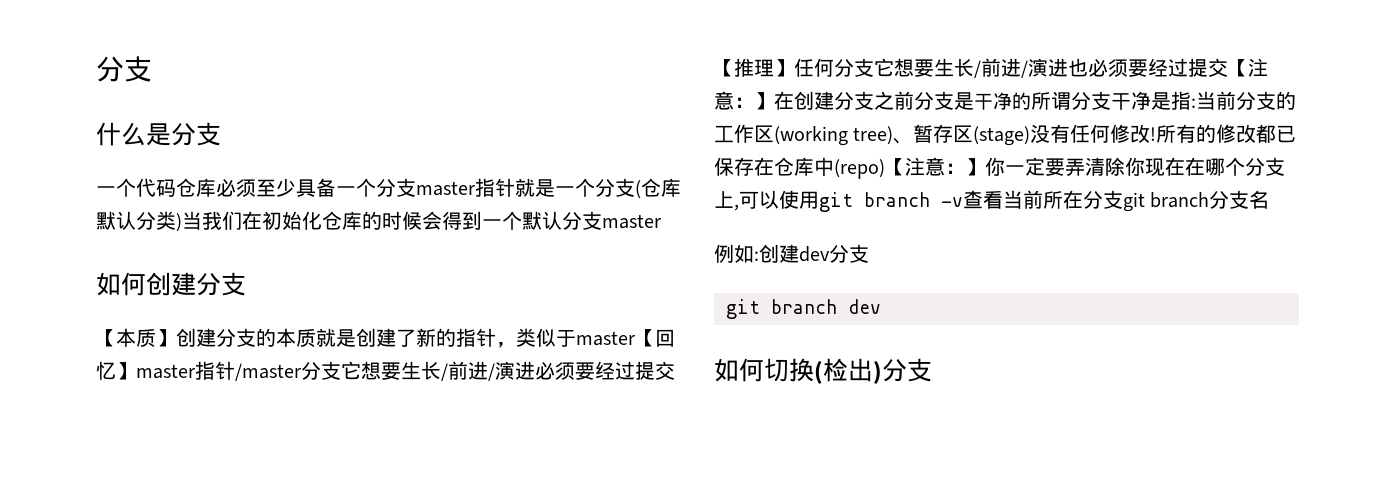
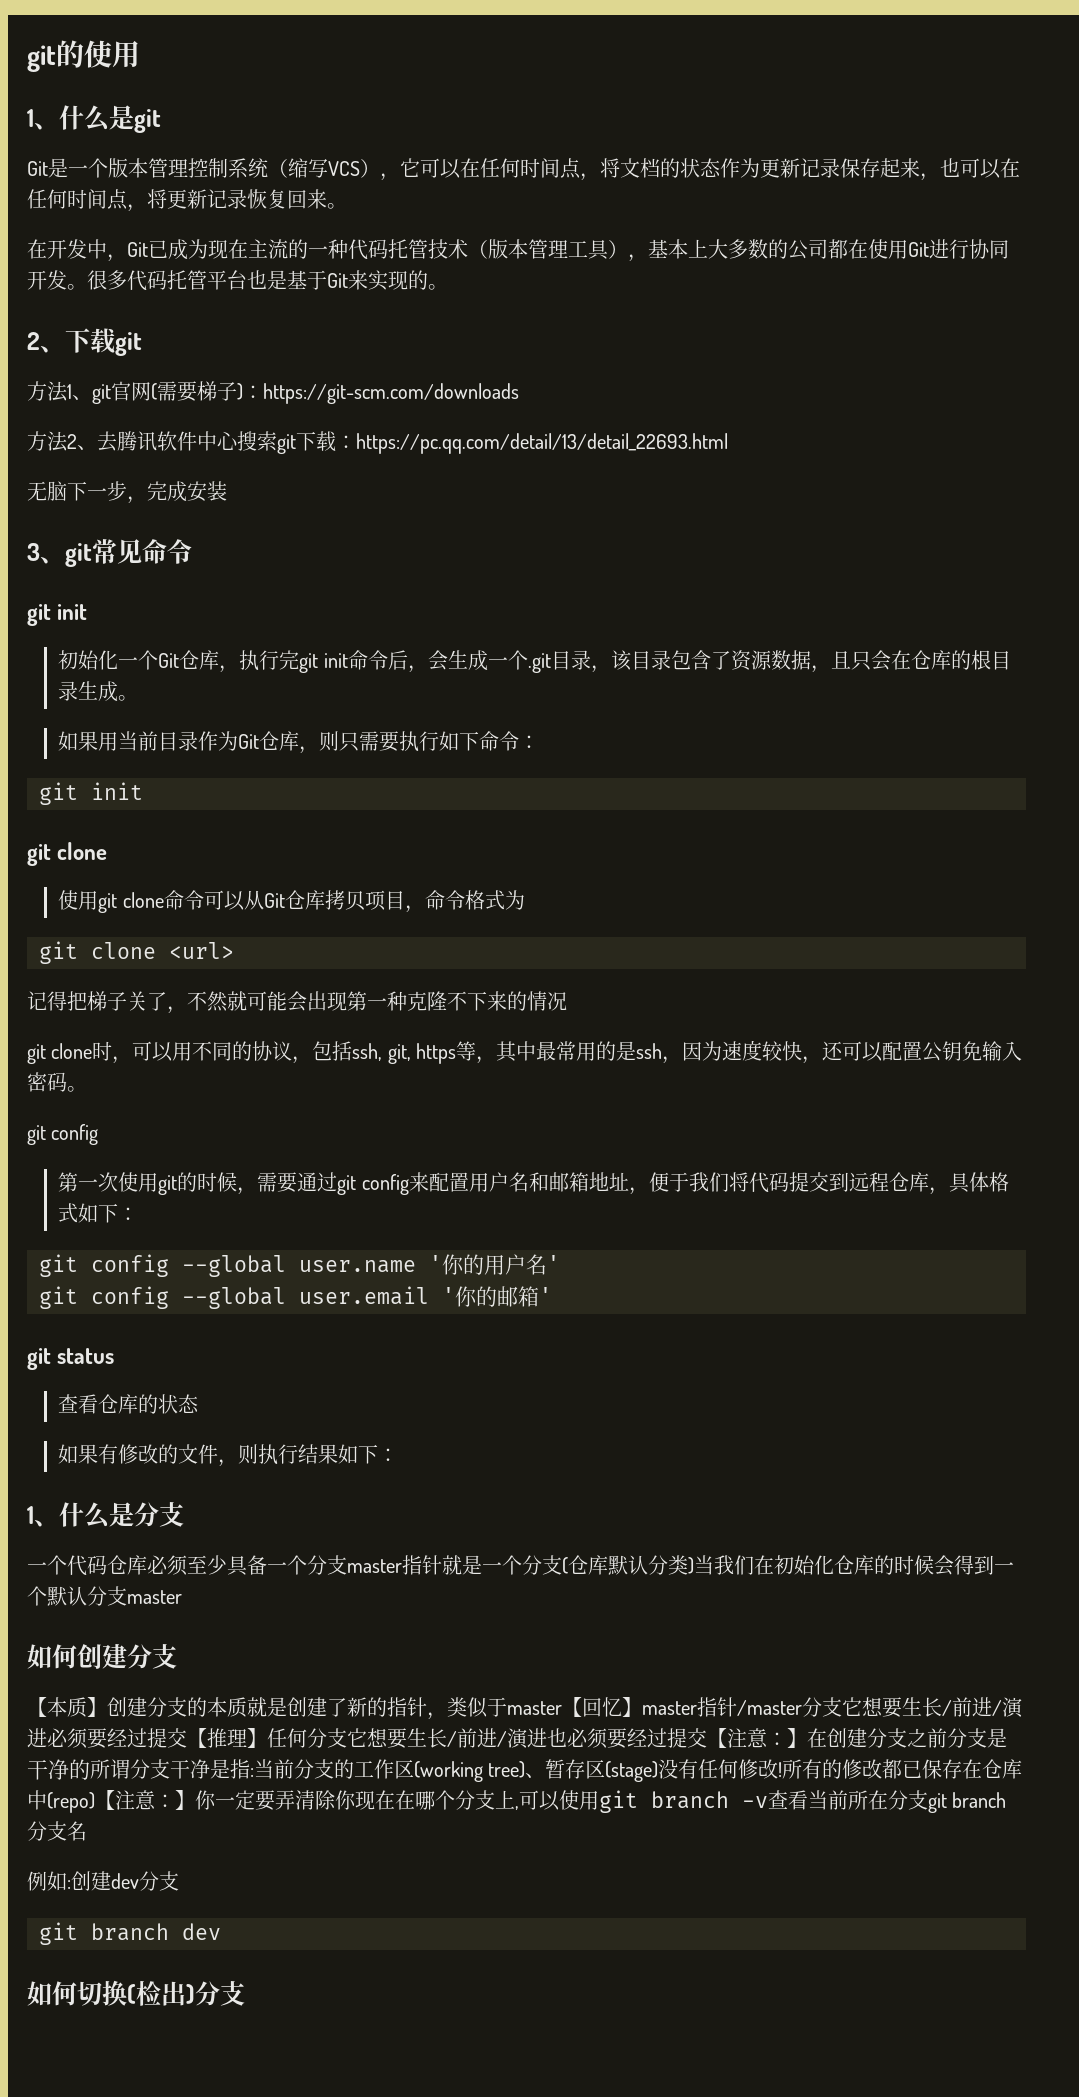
[96,56,152,82] 分支 // -> [27,40,140,72] [27,105,161,133] [27,158,1020,181] [27,189,347,212] [27,239,1009,262] [27,270,448,291] [27,328,142,356] [27,381,519,404] [27,431,728,454] [27,481,227,504] [27,539,192,567] [27,604,88,626] [58,650,1011,673] [58,681,139,702] [58,731,540,754] [39,782,143,805] [27,842,108,866] [58,890,525,913] [39,941,234,964] [27,991,567,1014] [27,1040,1023,1064] [27,1072,87,1092] [27,1124,99,1145] [58,1172,1009,1195] [58,1203,139,1223] [39,1254,560,1277] [39,1286,552,1309] [27,1348,115,1370] [58,1394,200,1414] [58,1444,399,1467] [27,1506,59,1527] git的使用 // 1、什么是git // Git是一个版本管理控制系统（缩写VCS），它可以在任何时间点，将文档的状态作为更新记录保存起来，也可以在任何时间点，将更新记录恢复回来。 // 在开发中，Git已成为现在主流的一种代码托管技术（版本管理工具），基本上大多数的公司都在使用Git进行协同开发。很多代码托管平台也是基于Git来实现的。 // 2、下载git // 方法1、git官网(需要梯子)：https://git-scm.com/downloads // 方法2、去腾讯软件中心搜索git下载：https://pc.qq.com/detail/13/detail_22693.html // 无脑下一步，完成安装 // 3、git常见命令 // git init // 初始化一个Git仓库，执行完git init命令后，会生成一个.git目录，该目录包含了资源数据，且只会在仓库的根目录生成。 // 如果用当前目录作为Git仓库，则只需要执行如下命令： // git init // git clone // 使用git clone命令可以从Git仓库拷贝项目，命令格式为 // git clone <url> // 记得把梯子关了，不然就可能会出现第一种克隆不下来的情况 // git clone时，可以用不同的协议，包括ssh, git, https等，其中最常用的是ssh，因为速度较快，还可以配置公钥免输入密码。 // git config // 第一次使用git的时候，需要通过git config来配置用户名和邮箱地址，便于我们将代码提交到远程仓库，具体格式如下： // git config --global user.name '你的用户名' // git config --global user.email '你的邮箱' // git status // 查看仓库的状态 // 如果有修改的文件，则执行结果如下： // 1、

